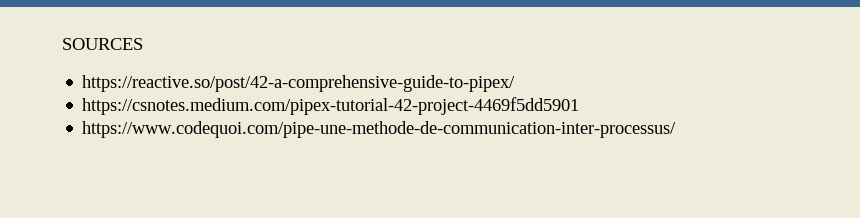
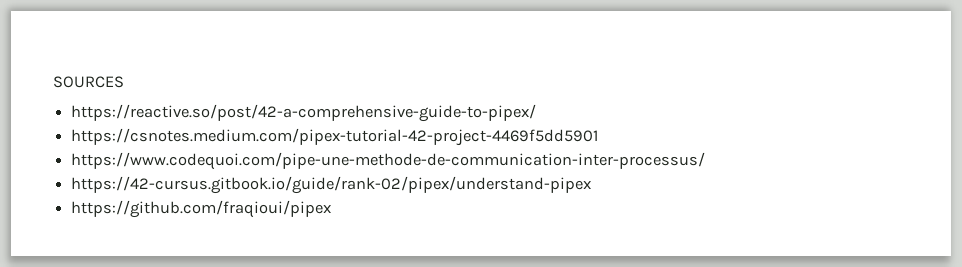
(677, 129) none -> [71,176,592,194] [71,200,332,218] // https://42-cursus.gitbook.io/guide/rank-02/pipex/understand-pipex // https://github.com/fraqioui/pipex

